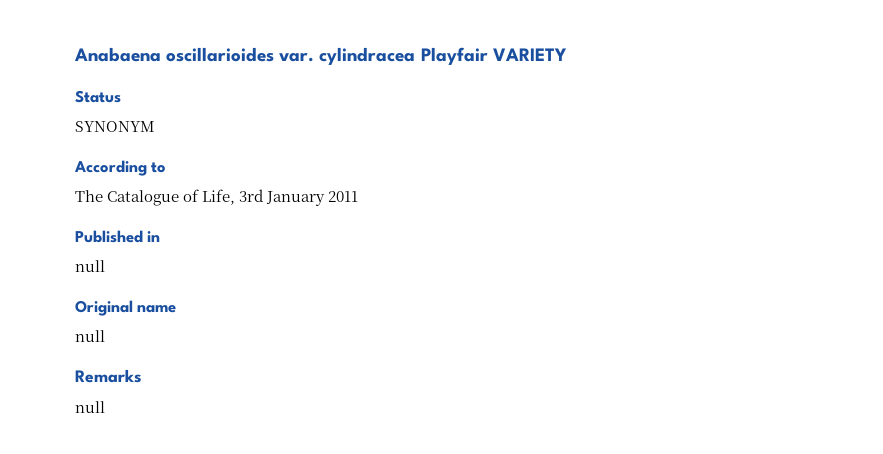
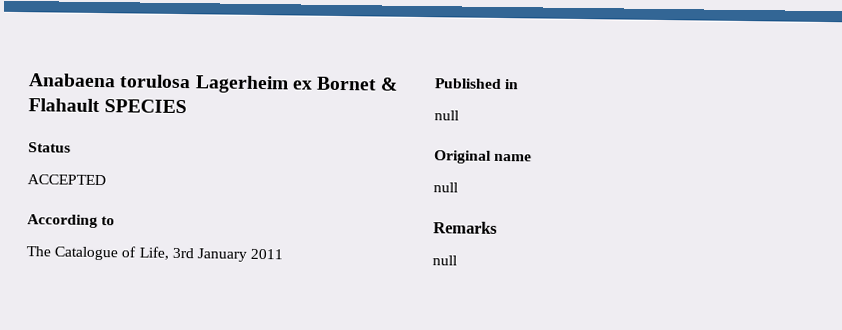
[166,47,567,65] oscillarioides var. cylindracea Playfair VARIETY -> [119,74,399,94] [28,98,188,114] torulosa Lagerheim ex Bornet & Flahault SPECIES
[75,121,155,132] SYNONYM -> [27,174,106,186] ACCEPTED

